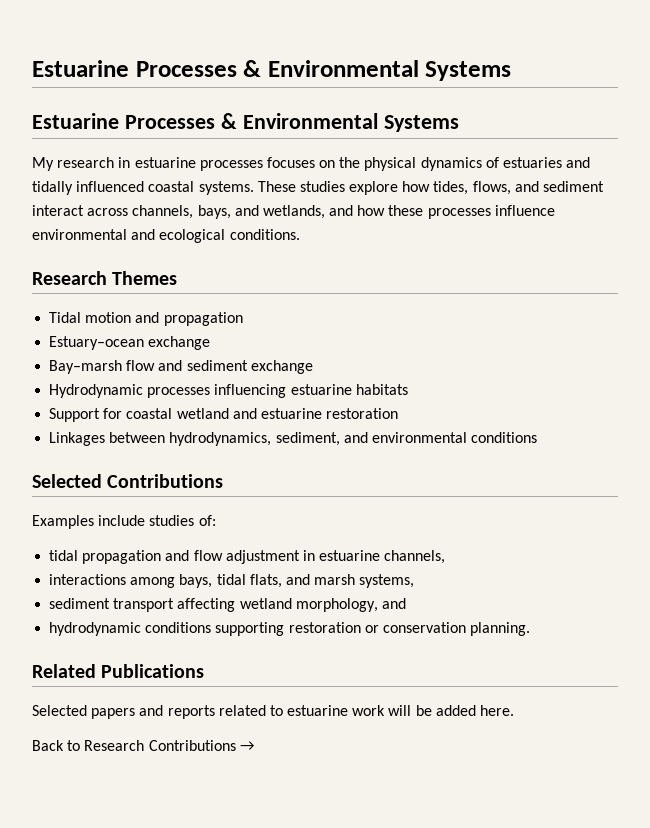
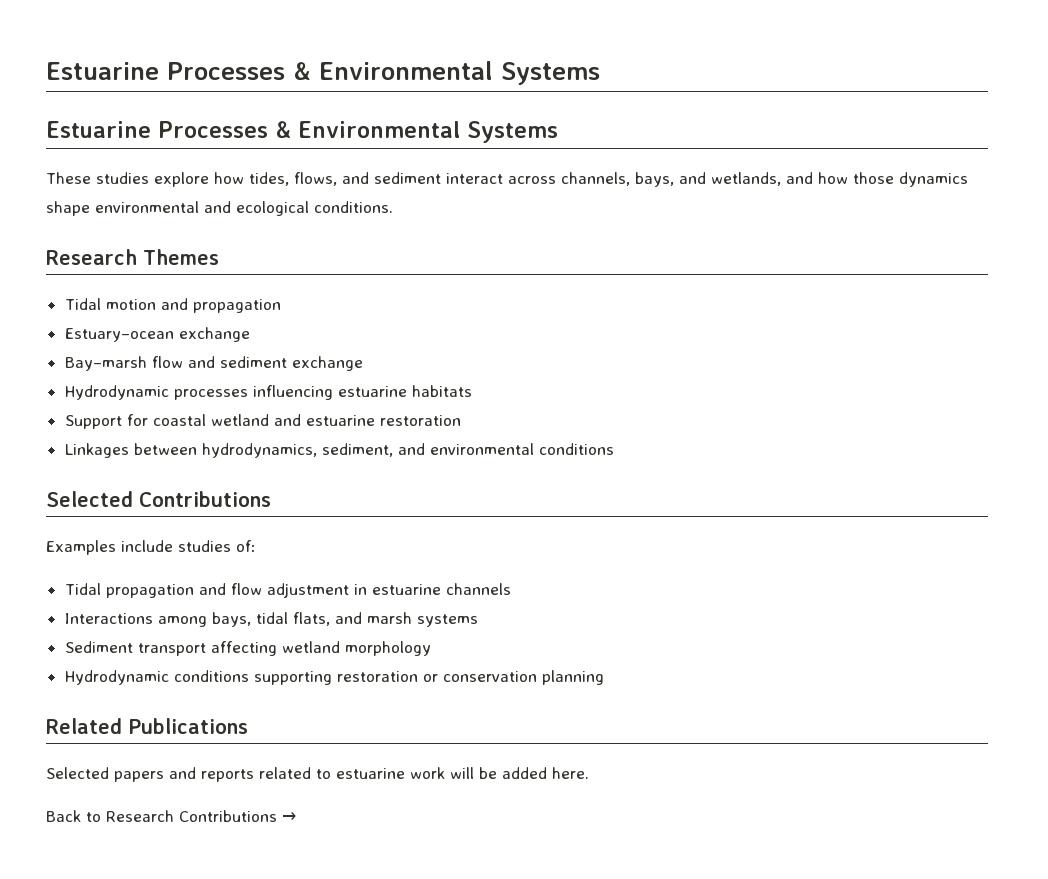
[32,157,591,171] [32,181,254,195] My research in estuarine processes focuses on the physical dynamics of estuaries and tidally influenced coastal systems. -> (558, 132) none
[388,205,555,219] these processes influence -> [853,172,968,187] [46,201,90,216] those dynamics shape
[49,550,79,561] tidal -> [64,583,101,595] Tidal
[384,550,446,564] [49,574,127,585] channels, // interactions -> [445,583,511,595] [64,613,153,624] channels // Interactions
[359,574,415,588] [49,598,111,609] systems, // sediment -> [416,614,478,627] [64,641,133,653] systems // Sediment
[295,598,406,612] [49,622,142,636] morphology, and // hydrodynamic -> [344,641,431,656] [64,670,169,685] morphology // Hydrodynamic
[470,622,531,636] planning. -> [541,670,604,685] planning

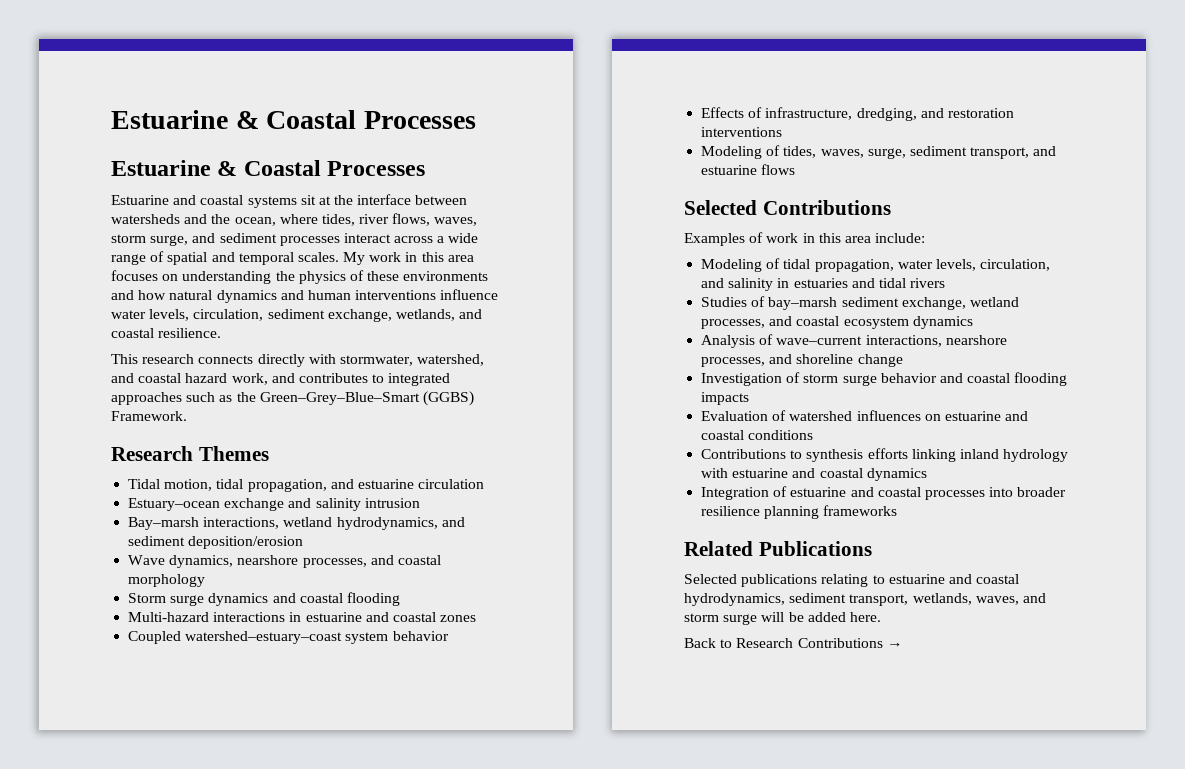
[46,61,600,85] [46,121,558,143] [46,172,441,187] Estuarine Processes & Environmental Systems // Estuarine Processes & Environmental Systems // These studies explore how tides, flows, and sediment -> [111,110,476,129] [111,160,426,176] [111,194,468,208] [111,213,478,226] [111,233,340,246] Estuarine & Coastal Processes // Estuarine & Coastal Processes // Estuarine and coastal systems sit at the interface between watersheds and the ocean, where tides, river flows, waves, storm surge, and sediment processes
[561,172,968,187] [46,201,393,216] [46,249,219,265] [64,298,281,313] [64,327,250,342] [64,356,363,371] [64,385,472,400] [64,414,461,429] [64,443,614,458] [46,491,271,507] [46,540,256,555] [64,583,511,598] [64,612,478,627] [64,641,431,656] [64,670,537,685] channels, bays, and wetlands, and how those dynamics shape environmental and ecological conditions. // Research Themes // Tidal motion and propagation // Estuary–ocean exchange // Bay–marsh flow and sediment exchange // Hydrodynamic processes influencing estuarine habitats // Support for coastal wetland and estuarine restoration // Linkages between hydrodynamics, sediment, and environmental conditions // Selected Contributions // Examples include studies of: // Tidal propagation and flow adjustment in estuarine channels // Interactions among bays, tidal flats, and marsh systems // Sediment transport affecting wetland morphology // Hydrodynamic conditions supporting restoration or conservation -> [437,233,479,243] [111,251,474,265] [111,270,489,284] [111,289,499,303] [111,309,483,322] [111,328,222,338] [111,354,485,367] [111,373,451,386] [111,391,474,406] [111,411,187,421] [111,446,269,461] [128,479,485,492] [128,498,420,511] [128,517,465,530] [128,536,304,549] [128,555,441,568] [128,574,206,587] [128,592,400,606] [128,612,477,622] [128,631,449,644] [701,107,1014,121] [701,127,783,137] [701,145,1057,159] [701,164,796,175] [684,200,891,215] [684,232,926,246] [701,258,1051,272] [701,278,946,291] [701,296,1019,310] [701,316,973,329] [701,334,1007,348] [701,354,903,367] [701,372,1068,386] [701,392,750,405] [701,410,1029,421] [701,430,814,440] [701,448,1069,462] [701,468,927,481] [701,486,1067,500] [701,506,761,516] a wide range of spatial and temporal scales. My work in this area focuses on understanding the physics of these environments and how natural dynamics and human interventions influence water levels, circulation, sediment exchange, wetlands, and coastal resilience. // This research connects directly with stormwater, watershed, and coastal hazard work, and contributes to integrated approaches such as the Green–Grey–Blue–Smart (GGBS) Framework. // Research Themes // Tidal motion, tidal propagation, and estuarine circulation // Estuary–ocean exchange and salinity intrusion // Bay–marsh interactions, wetland hydrodynamics, and sediment deposition/erosion // Wave dynamics, nearshore processes, and coastal morphology // Storm surge dynamics and coastal flooding // Multi-hazard interactions in estuarine and coastal zones // Coupled watershed–estuary–coast system behavior // Effects of infrastructure, dredging, and restoration interventions // Modeling of tides, waves, surge, sediment transport, and estuarine flows // Selected Contributions // Examples of work in this area include: // Modeling of tidal propagation, water levels, circulation, and salinity in estuaries and tidal rivers // Studies of bay–marsh sediment exchange, wetland processes, and coastal ecosystem dynamics // Analysis of wave–current interactions, nearshore processes, and shoreline change // Investigation of storm surge behavior and coastal flooding impacts // Evaluation of watershed influences on estuarine and coastal conditions // Contributions to synthesis efforts linking inland hydrology with estuarine and coastal dynamics // Integration of estuarine and coastal processes into broader resilience
(604, 677) none -> [823,505,898,516] frameworks
[114,767,445,782] papers and reports related to estuarine work -> [741,574,1020,587] [684,593,1046,606] [684,613,758,625] publications relating to estuarine and coastal hydrodynamics, sediment transport, wetlands, waves, and storm surge

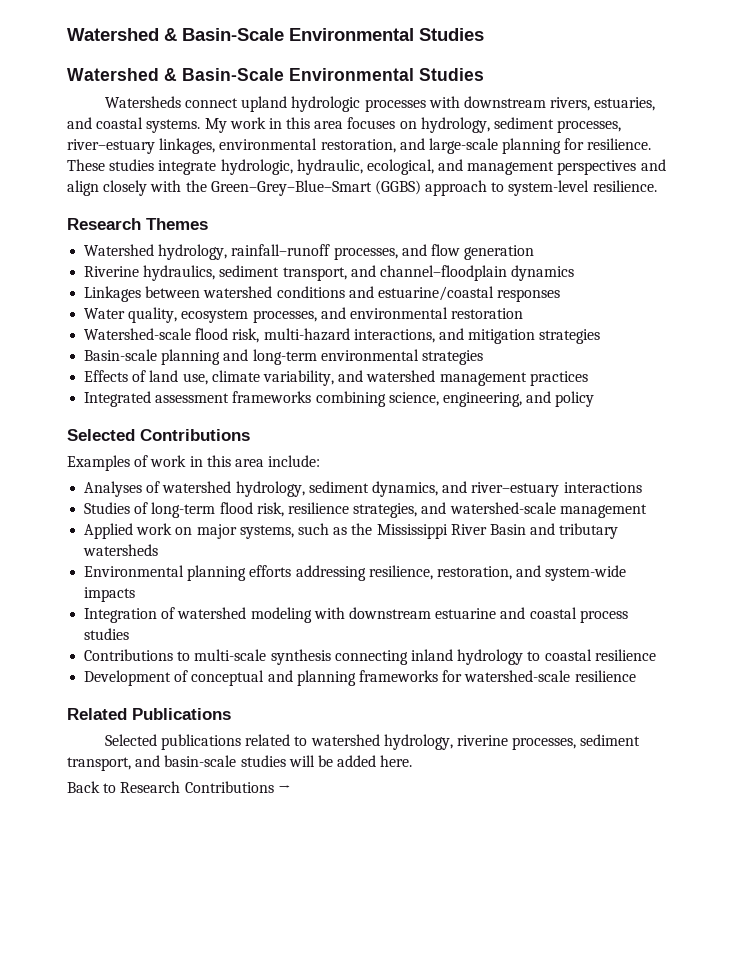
[111,110,476,129] [111,160,426,176] [111,194,468,208] [111,213,478,226] [111,233,479,246] [111,251,339,265] Estuarine & Coastal Processes // Estuarine & Coastal Processes // Estuarine and coastal systems sit at the interface between watersheds and the ocean, where tides, river flows, waves, storm surge, and sediment processes interact across a wide range of spatial and temporal scales. -> [67,28,484,41] [67,68,484,81] [104,96,656,112] [67,117,201,133] Watershed & Basin-Scale Environmental Studies // Watershed & Basin-Scale Environmental Studies // Watersheds connect upland hydrologic processes with downstream rivers, estuaries, and coastal systems.
[182,270,489,284] [111,289,499,303] [111,309,483,322] [111,328,222,338] [111,354,485,367] [111,373,451,386] [111,391,474,406] [111,411,187,421] [111,446,269,461] [128,479,485,492] [128,498,420,511] [128,517,465,530] [128,536,304,549] [128,555,441,568] [128,574,206,587] [128,592,400,606] [128,612,477,622] [128,631,449,644] [701,107,1014,121] [701,127,783,137] [701,145,1057,159] [701,164,796,175] understanding the physics of these environments and how natural dynamics and human interventions influence water levels, circulation, sediment exchange, wetlands, and coastal resilience. // This research connects directly with stormwater, watershed, and coastal hazard work, and contributes to integrated approaches such as the Green–Grey–Blue–Smart (GGBS) Framework. // Research Themes // Tidal motion, tidal propagation, and estuarine circulation // Estuary–ocean exchange and salinity intrusion // Bay–marsh interactions, wetland hydrodynamics, and sediment deposition/erosion // Wave dynamics, nearshore processes, and coastal morphology // Storm surge dynamics and coastal flooding // Multi-hazard interactions in estuarine and coastal zones // Coupled watershed–estuary–coast system behavior // Effects of infrastructure, dredging, and restoration interventions // Modeling of tides, waves, surge, sediment transport, and estuarine flows -> [420,117,622,133] [67,138,652,154] [67,159,666,175] [67,180,657,196] [67,218,208,230] [84,244,535,260] [84,265,575,281] [84,286,561,302] [84,307,524,323] [84,328,601,344] [84,349,483,365] [84,370,588,386] [84,391,595,407] hydrology, sediment processes, river–estuary linkages, environmental restoration, and large-scale planning for resilience. These studies integrate hydrologic, hydraulic, ecological, and management perspectives and align closely with the Green–Grey–Blue–Smart (GGBS) approach to system-level resilience. // Research Themes // Watershed hydrology, rainfall–runoff processes, and flow generation // Riverine hydraulics, sediment transport, and channel–floodplain dynamics // Linkages between watershed conditions and estuarine/coastal responses // Water quality, ecosystem processes, and environmental restoration // Watershed-scale flood risk, multi-hazard interactions, and mitigation strategies // Basin-scale planning and long-term environmental strategies // Effects of land use, climate variability, and watershed management practices // Integrated assessment frameworks combining science, engineering, and policy
[701,258,1051,272] [701,278,946,291] [701,296,1019,310] [701,316,973,329] [701,334,1007,348] [701,354,903,367] [701,372,1068,386] Modeling of tidal propagation, water levels, circulation, and salinity in estuaries and tidal rivers // Studies of bay–marsh sediment exchange, wetland processes, and coastal ecosystem dynamics // Analysis of wave–current interactions, nearshore processes, and shoreline change // Investigation of storm surge behavior and coastal flooding -> [84,481,642,497] [84,502,647,518] [84,523,619,539] [83,544,159,556] [84,565,627,581] Analyses of watershed hydrology, sediment dynamics, and river–estuary interactions // Studies of long-term flood risk, resilience strategies, and watershed-scale management // Applied work on major systems, such as the Mississippi River Basin and tributary watersheds // Environmental planning efforts addressing resilience, restoration, and system-wide
[701,410,1029,421] [701,430,814,440] Evaluation of watershed influences on estuarine and coastal conditions -> [84,607,628,623] [84,628,130,640] Integration of watershed modeling with downstream estuarine and coastal process studies
[806,448,1069,462] [701,468,927,481] [701,486,1067,500] [701,506,761,516] synthesis efforts linking inland hydrology with estuarine and coastal dynamics // Integration of estuarine and coastal processes into broader resilience -> [194,649,656,665] [84,670,293,686] multi-scale synthesis connecting inland hydrology to coastal resilience // Development of conceptual and
(898, 510) none -> [442,670,636,682] for watershed-scale resilience
[821,574,1020,587] [684,593,1046,606] [684,613,758,625] relating to estuarine and coastal hydrodynamics, sediment transport, wetlands, waves, and storm surge -> [245,734,641,750] [67,755,286,771] related to watershed hydrology, riverine processes, sediment transport, and basin-scale studies

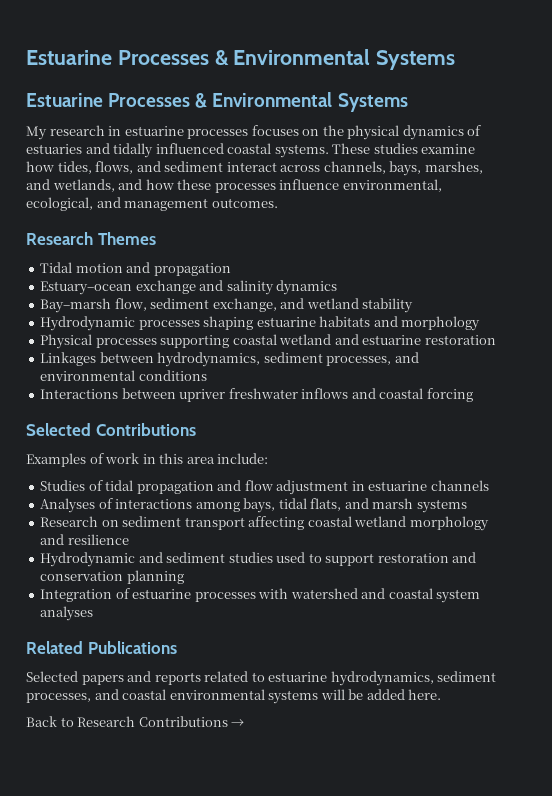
[67,28,484,41] [67,68,484,81] [104,96,656,112] [67,117,622,133] [67,138,652,154] [67,159,666,175] [67,180,657,196] [67,218,208,230] [84,244,535,260] [84,265,575,281] [84,286,561,302] [84,307,524,323] [84,328,601,344] [84,349,483,365] [84,370,588,386] [84,391,595,407] Watershed & Basin-Scale Environmental Studies // Watershed & Basin-Scale Environmental Studies // Watersheds connect upland hydrologic processes with downstream rivers, estuaries, and coastal systems. My work in this area focuses on hydrology, sediment processes, river–estuary linkages, environmental restoration, and large-scale planning for resilience. These studies integrate hydrologic, hydraulic, ecological, and management perspectives and align closely with the Green–Grey–Blue–Smart (GGBS) approach to system-level resilience. // Research Themes // Watershed hydrology, rainfall–runoff processes, and flow generation // Riverine hydraulics, sediment transport, and channel–floodplain dynamics // Linkages between watershed conditions and estuarine/coastal responses // Water quality, ecosystem processes, and environmental restoration // Watershed-scale flood risk, multi-hazard interactions, and mitigation strategies // Basin-scale planning and long-term environmental strategies // Effects of land use, climate variability, and watershed management practices // Integrated assessment frameworks combining science, engineering, and policy -> [26,49,456,70] [26,92,408,112] [26,125,482,140] [26,143,476,158] [26,161,483,176] [26,179,442,193] [26,197,278,211] [26,232,156,245] [40,262,231,276] [40,280,338,295] [40,298,414,313] [40,316,481,331] [40,334,496,349] [40,352,419,367] [40,370,207,381] [40,388,473,402] Estuarine Processes & Environmental Systems // Estuarine Processes & Environmental Systems // My research in estuarine processes focuses on the physical dynamics of estuaries and tidally influenced coastal systems. These studies examine how tides, flows, and sediment interact across channels, bays, marshes, and wetlands, and how these processes influence environmental, ecological, and management outcomes. // Research Themes // Tidal motion and propagation // Estuary–ocean exchange and salinity dynamics // Bay–marsh flow, sediment exchange, and wetland stability // Hydrodynamic processes shaping estuarine habitats and morphology // Physical processes supporting coastal wetland and estuarine restoration // Linkages between hydrodynamics, sediment processes, and environmental conditions // Interactions between upriver freshwater inflows and coastal forcing
[84,481,642,497] [84,502,647,518] [84,523,619,539] [83,544,159,556] [84,565,627,581] [84,587,136,602] [84,607,628,623] [84,628,130,640] [84,649,656,665] [84,670,636,686] [67,708,231,720] [104,734,641,750] [67,755,286,771] Analyses of watershed hydrology, sediment dynamics, and river–estuary interactions // Studies of long-term flood risk, resilience strategies, and watershed-scale management // Applied work on major systems, such as the Mississippi River Basin and tributary watersheds // Environmental planning efforts addressing resilience, restoration, and system-wide impacts // Integration of watershed modeling with downstream estuarine and coastal process studies // Contributions to multi-scale synthesis connecting inland hydrology to coastal resilience // Development of conceptual and planning frameworks for watershed-scale resilience // Related Publications // Selected publications related to watershed hydrology, riverine processes, sediment transport, and basin-scale studies -> [40,480,489,495] [40,498,467,513] [40,516,489,531] [40,534,129,545] [40,552,477,567] [40,570,184,584] [40,588,481,603] [40,606,94,621] [26,641,177,654] [26,671,497,686] [26,689,319,704] Studies of tidal propagation and flow adjustment in estuarine channels // Analyses of interactions among bays, tidal flats, and marsh systems // Research on sediment transport affecting coastal wetland morphology and resilience // Hydrodynamic and sediment studies used to support restoration and conservation planning // Integration of estuarine processes with watershed and coastal system analyses // Related Publications // Selected papers and reports related to estuarine hydrodynamics, sediment processes, and coastal environmental systems

